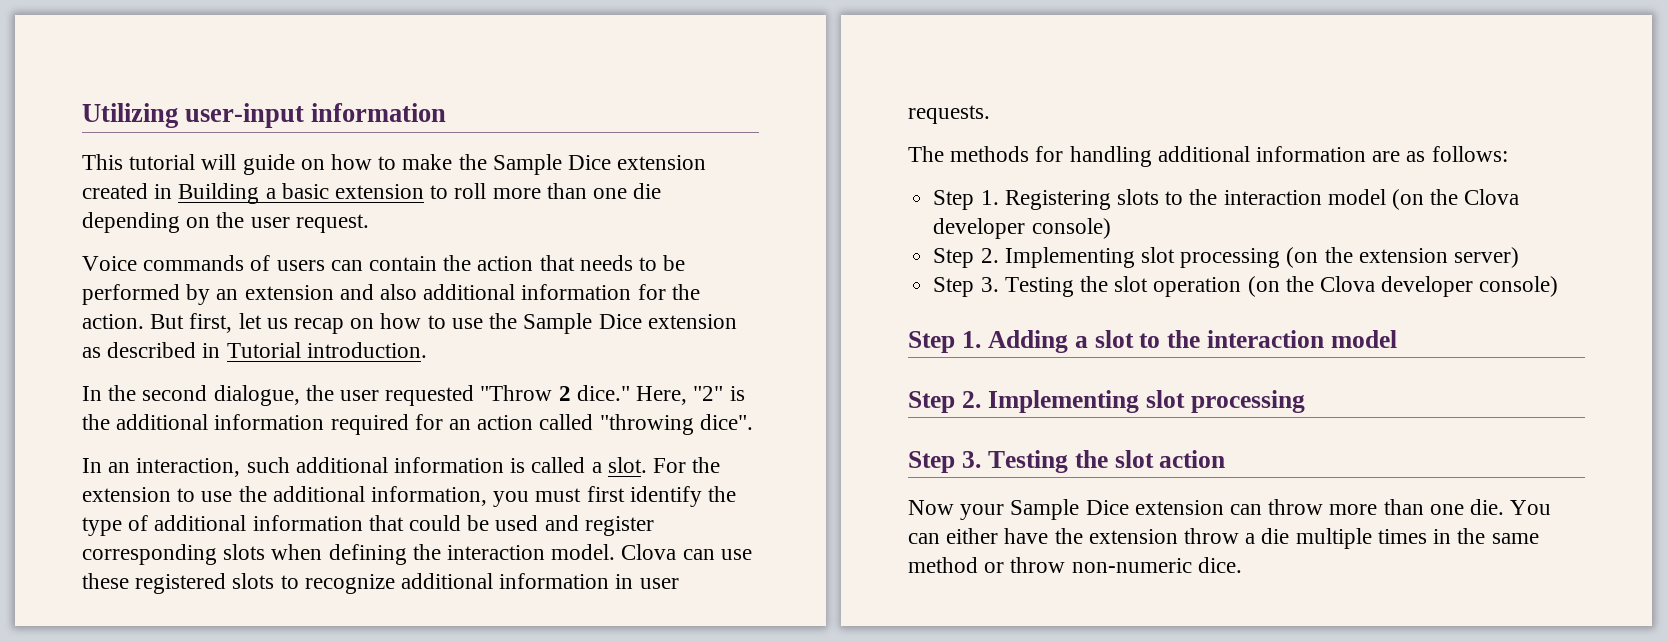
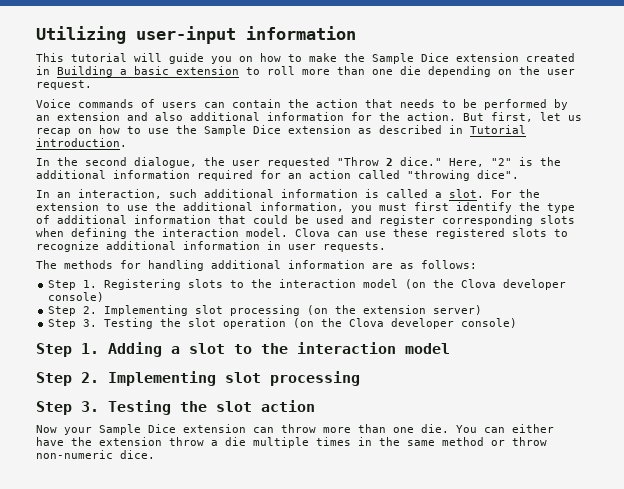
(295, 164) none -> [211,56,232,64] you

